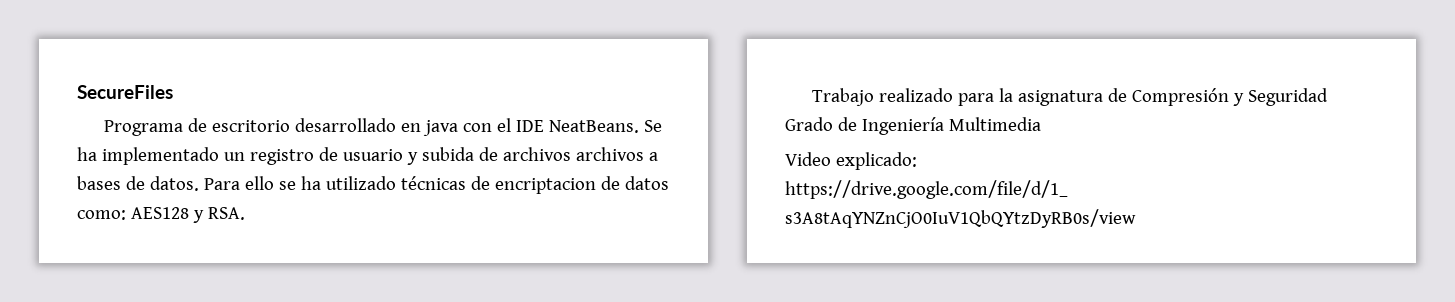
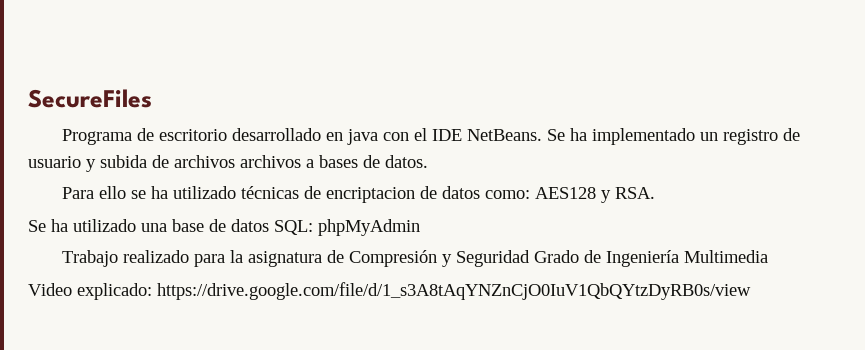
[548,120,639,133] NeatBeans. -> [467,129,543,141] NetBeans.
(199, 183) none -> (428, 161) //
(245, 213) none -> [28,219,420,236] // Se ha utilizado una base de datos SQL: phpMyAdmin

